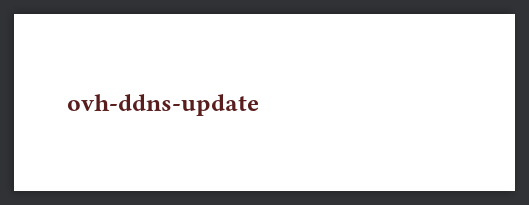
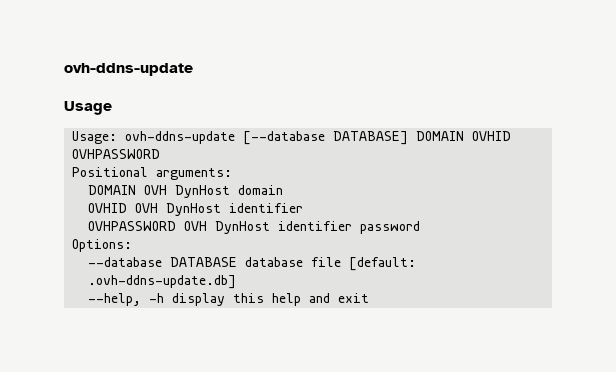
[67,94,259,116] ovh-ddns-update -> [64,63,193,76] [64,101,112,115] [72,131,512,145] [72,149,161,159] [72,167,233,180] [88,185,284,198] [88,203,304,216] [88,221,421,234] [72,239,133,252] [88,257,417,271] [88,275,237,289] [88,293,370,306] ovh-ddns-update // Usage // Usage: ovh-ddns-update [--database DATABASE] DOMAIN OVHID OVHPASSWORD // Positional arguments: // DOMAIN OVH DynHost domain // OVHID OVH DynHost identifier // OVHPASSWORD OVH DynHost identifier password // Options: // --database DATABASE database file [default: .ovh-ddns-update.db] // --help, -h display this help and exit

